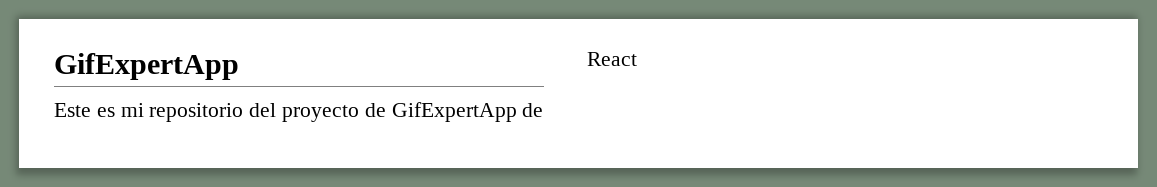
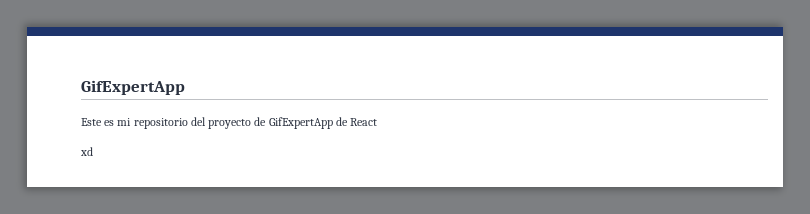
(637, 59) none -> [80,147,93,156] // xd

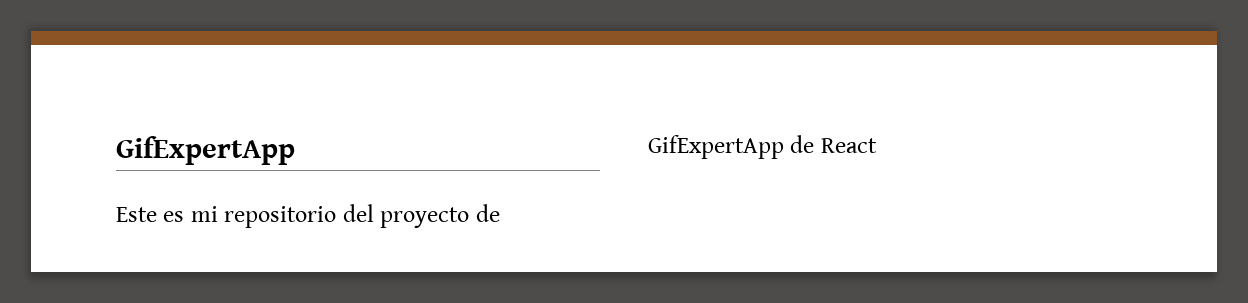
[80,147,93,156] // xd -> (877, 145) none

